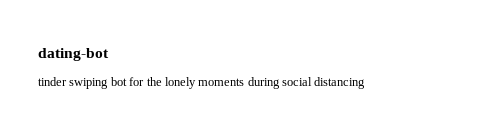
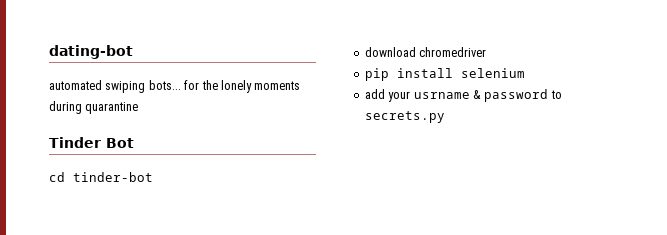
[38,77,127,89] tinder swiping bot -> [49,80,181,93] automated swiping bots...
[282,77,366,89] social distancing -> [85,102,139,114] [49,137,134,148] [49,172,153,182] [364,47,487,57] [364,68,525,81] [364,89,562,102] [364,111,445,123] quarantine // Tinder Bot // cd tinder-bot // download chromedriver // pip install selenium // add your usrname & password to secrets.py

